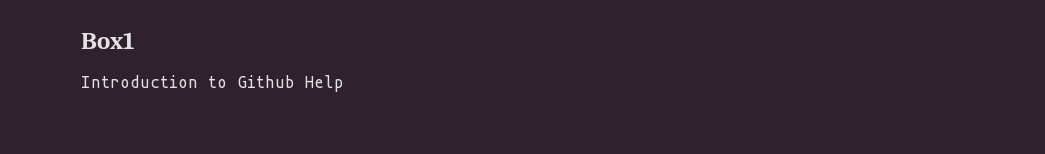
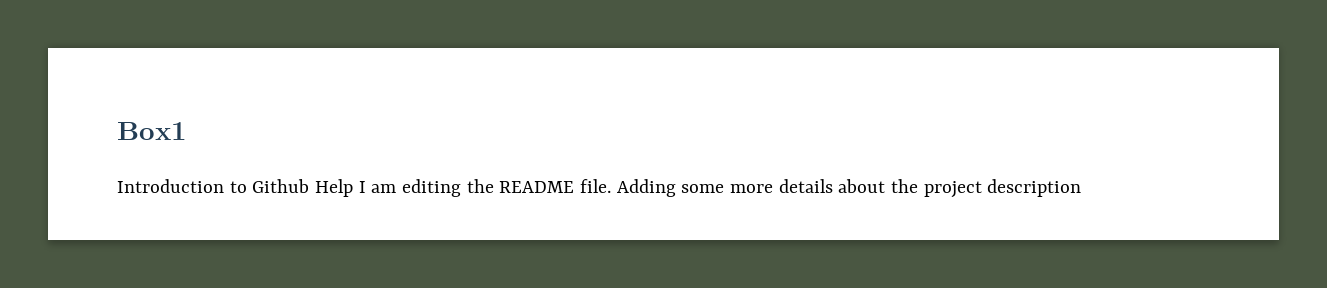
(344, 83) none -> [358,179,1082,198] I am editing the README file. Adding some more details about the project description

